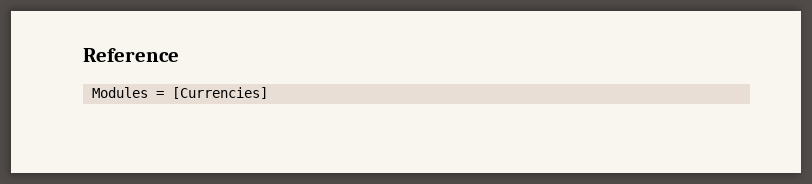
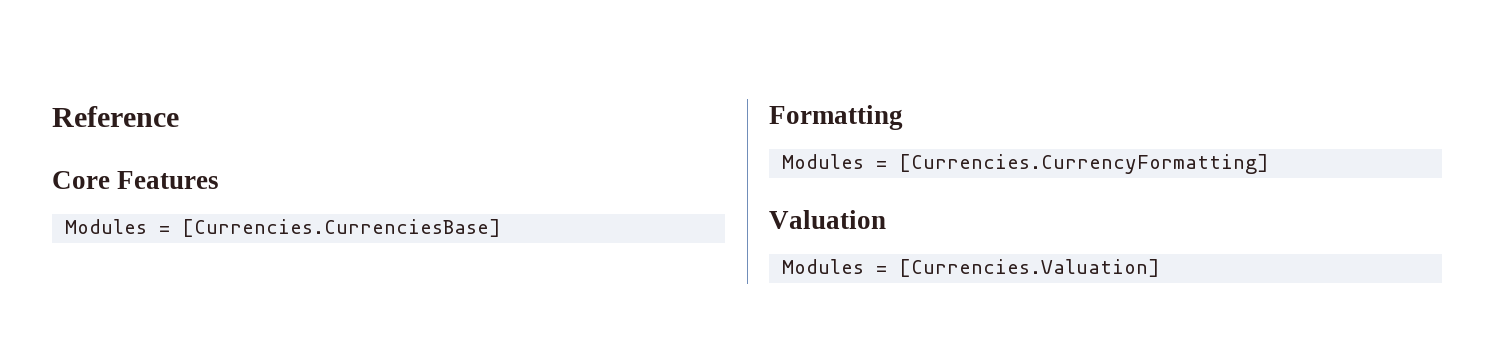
[91,87,268,99] // Modules = [Currencies] -> [52,171,220,189] [64,219,501,237] [769,105,903,130] [781,154,1269,174] [769,210,886,229] [781,259,1160,277] // Core Features // Modules = [Currencies.CurrenciesBase] // Formatting // Modules = [Currencies.CurrencyFormatting] // Valuation // Modules = [Currencies.Valuation]

